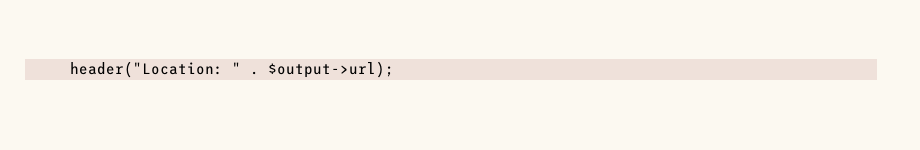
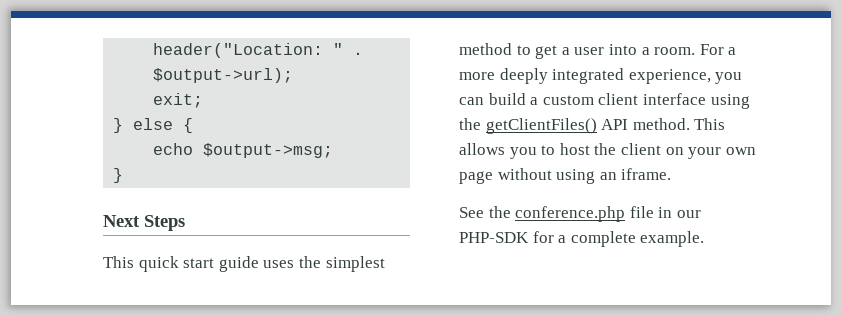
(394, 69) none -> [153,93,204,108] [113,118,194,133] [153,143,334,158] [113,168,124,183] [103,215,185,231] [103,256,385,272] [459,43,737,59] [459,68,743,84] [459,93,750,109] [459,118,726,134] [459,143,756,159] [459,168,672,184] [459,206,701,222] [459,231,705,247] // exit; // } else { // echo $output->msg; // } // Next Steps // This quick start guide uses the simplest method to get a user into a room. For a more deeply integrated experience, you can build a custom client interface using the getClientFiles() API method. This allows you to host the client on your own page without using an iframe. // See the conference.php file in our PHP-SDK for a complete example.

